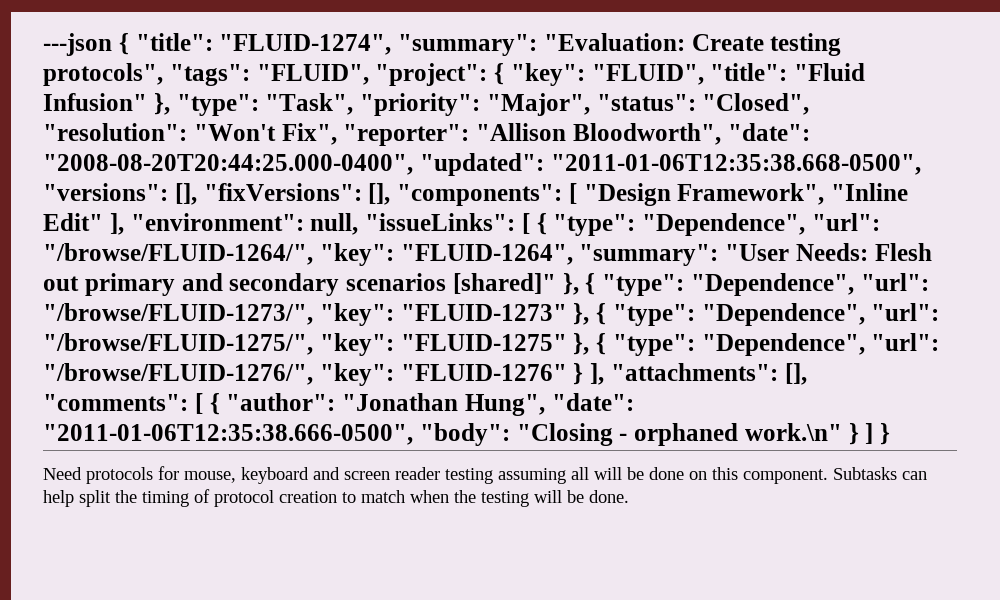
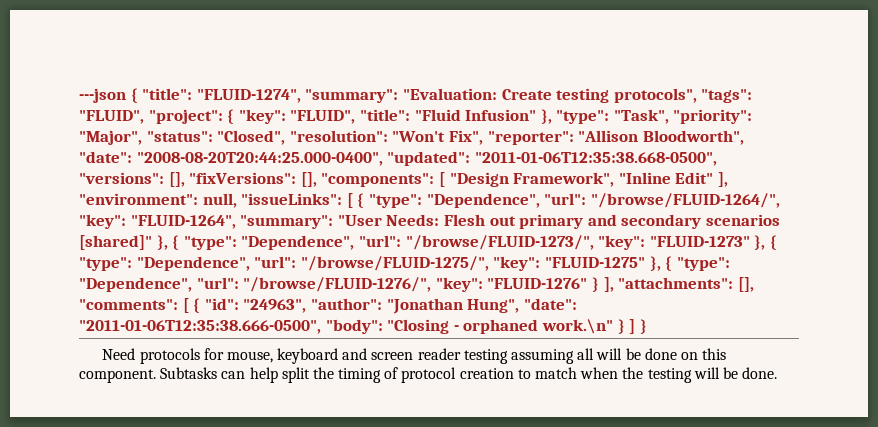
(220, 404) none -> [204,298,307,313] "id": "24963",

